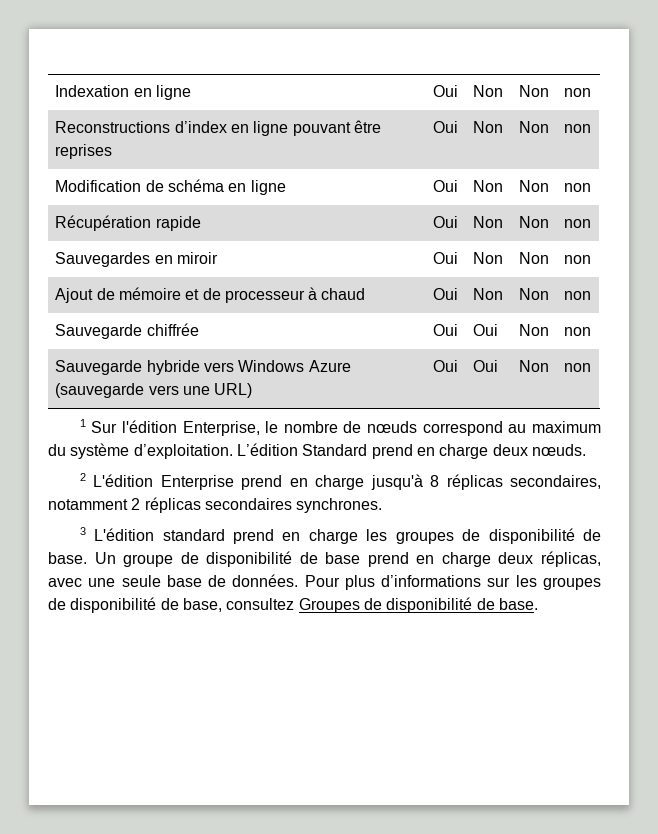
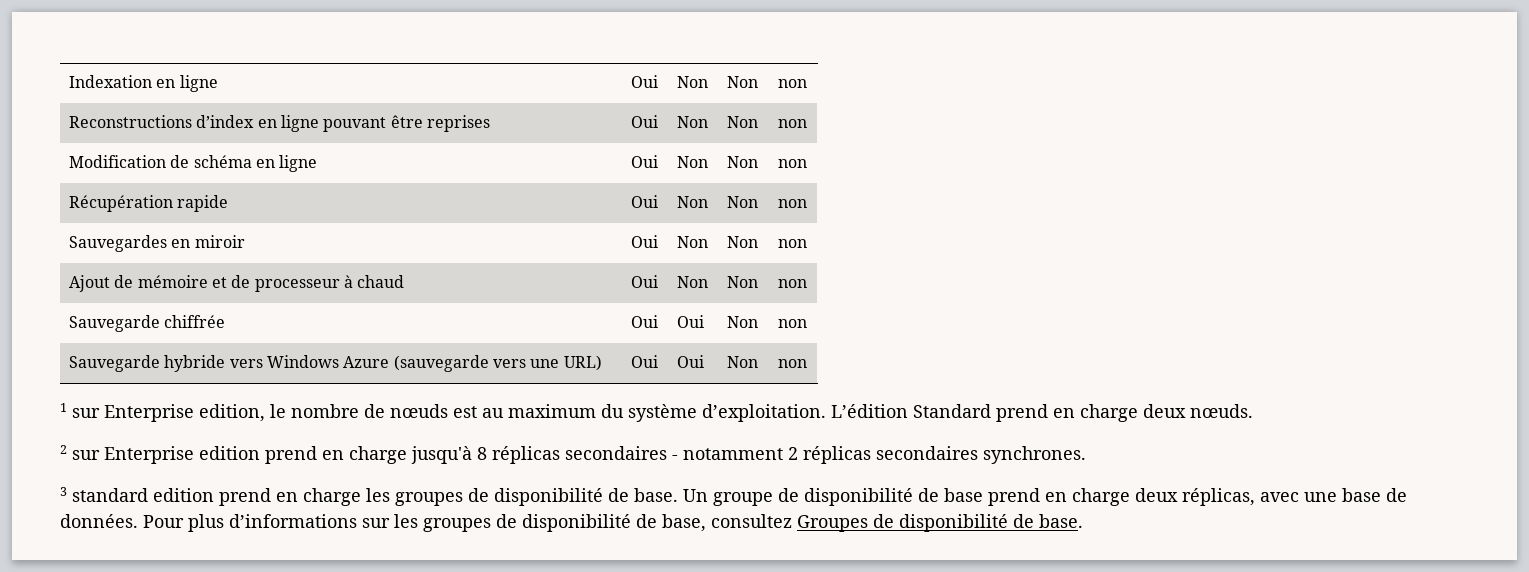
[91,420,260,436] Sur l'édition Enterprise, -> [72,404,265,422] sur Enterprise edition,
[422,421,503,436] correspond -> [453,406,477,418] est
[93,474,234,490] L'édition Enterprise -> [72,446,260,464] sur Enterprise edition
[509,475,601,489] secondaires, -> [565,446,678,460] secondaires -
[94,528,225,541] L'édition standard -> [72,488,214,502] standard edition
[121,575,161,587] seule -> (1337, 497) none

